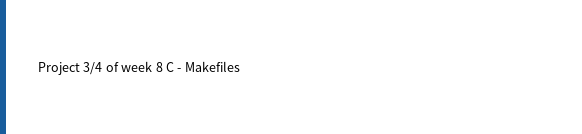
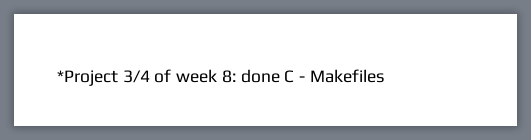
[38,62,80,75] Project -> [57,70,118,86] *Project
[155,62,163,72] 8 -> [221,69,280,83] 8: done

